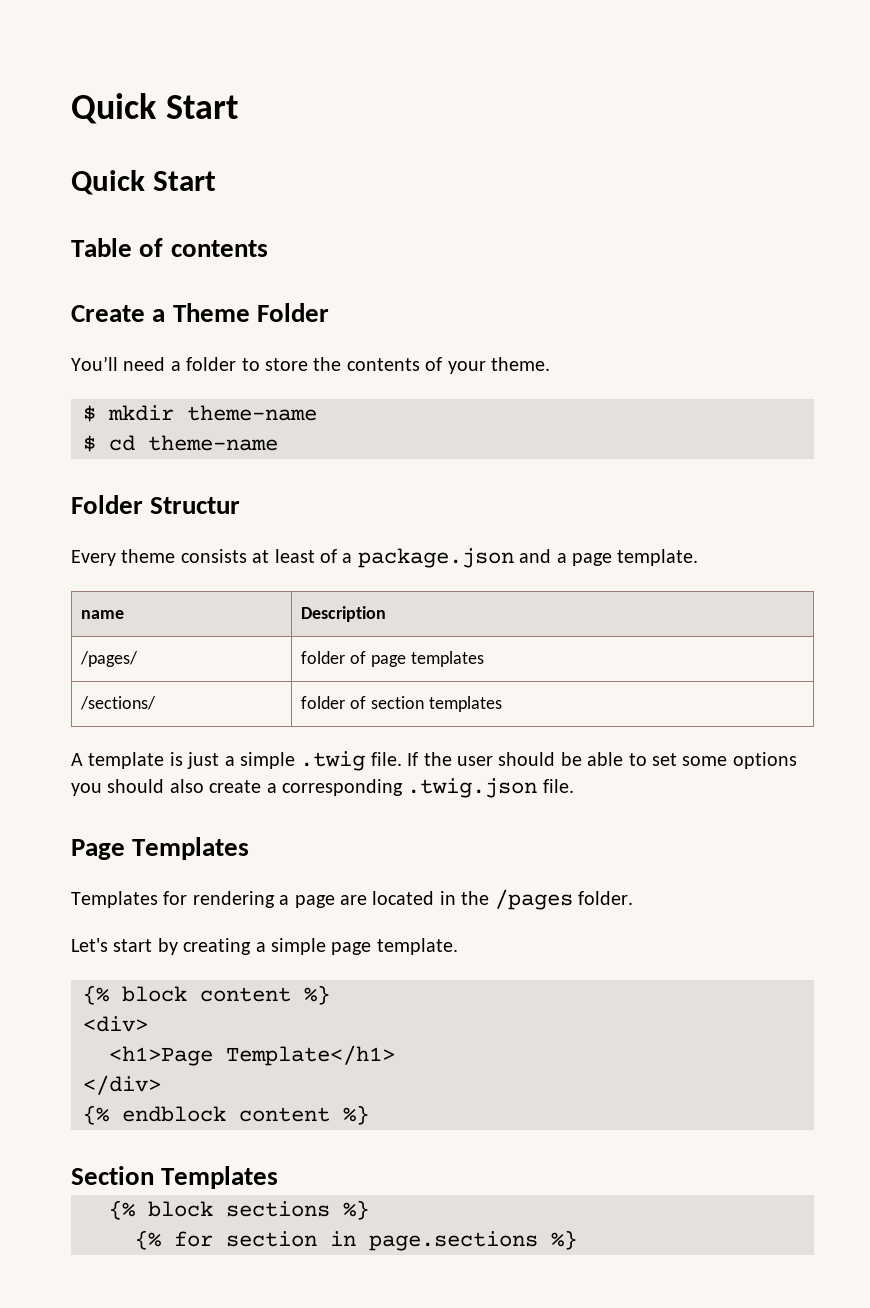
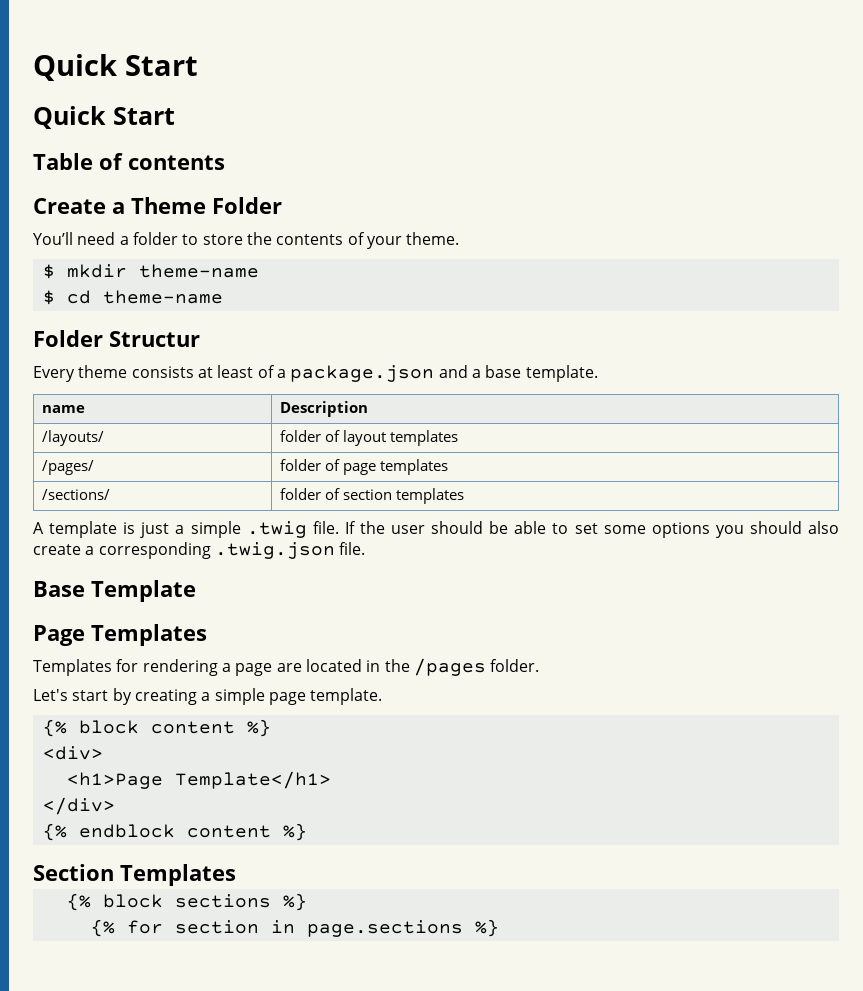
[571,553,612,566] page -> [485,365,522,378] base
(387, 614) none -> [41,430,104,446] [279,430,458,446] // /layouts/ | folder of layout templates
(574, 786) none -> [33,580,196,602] // Base Template

